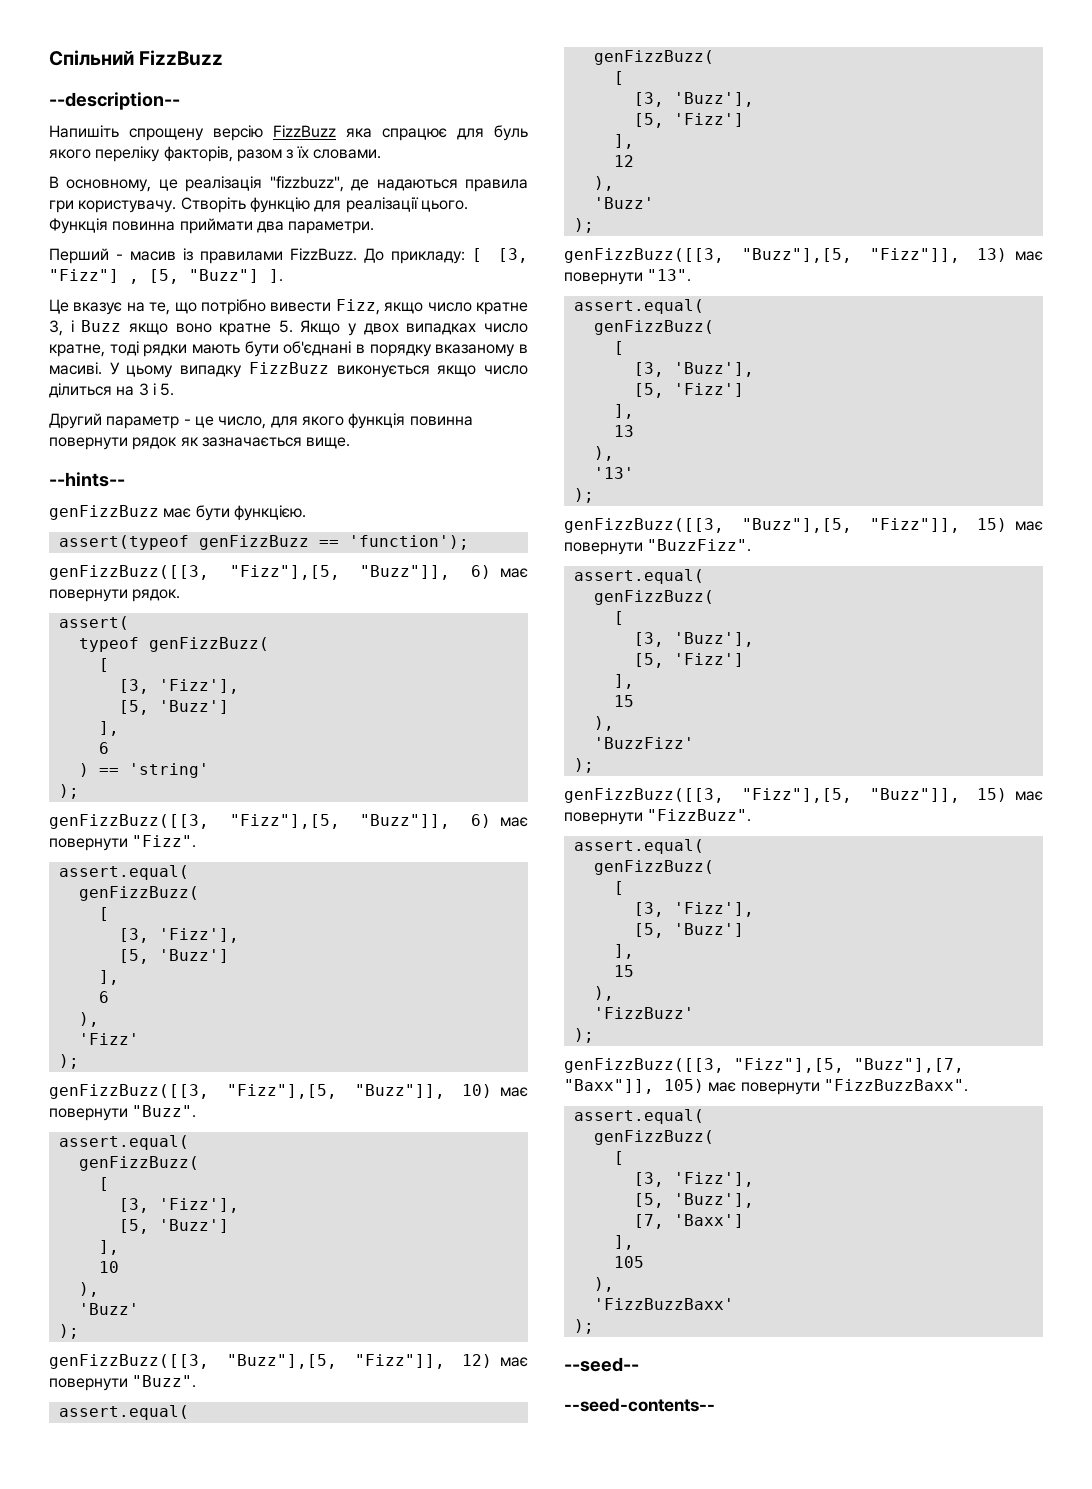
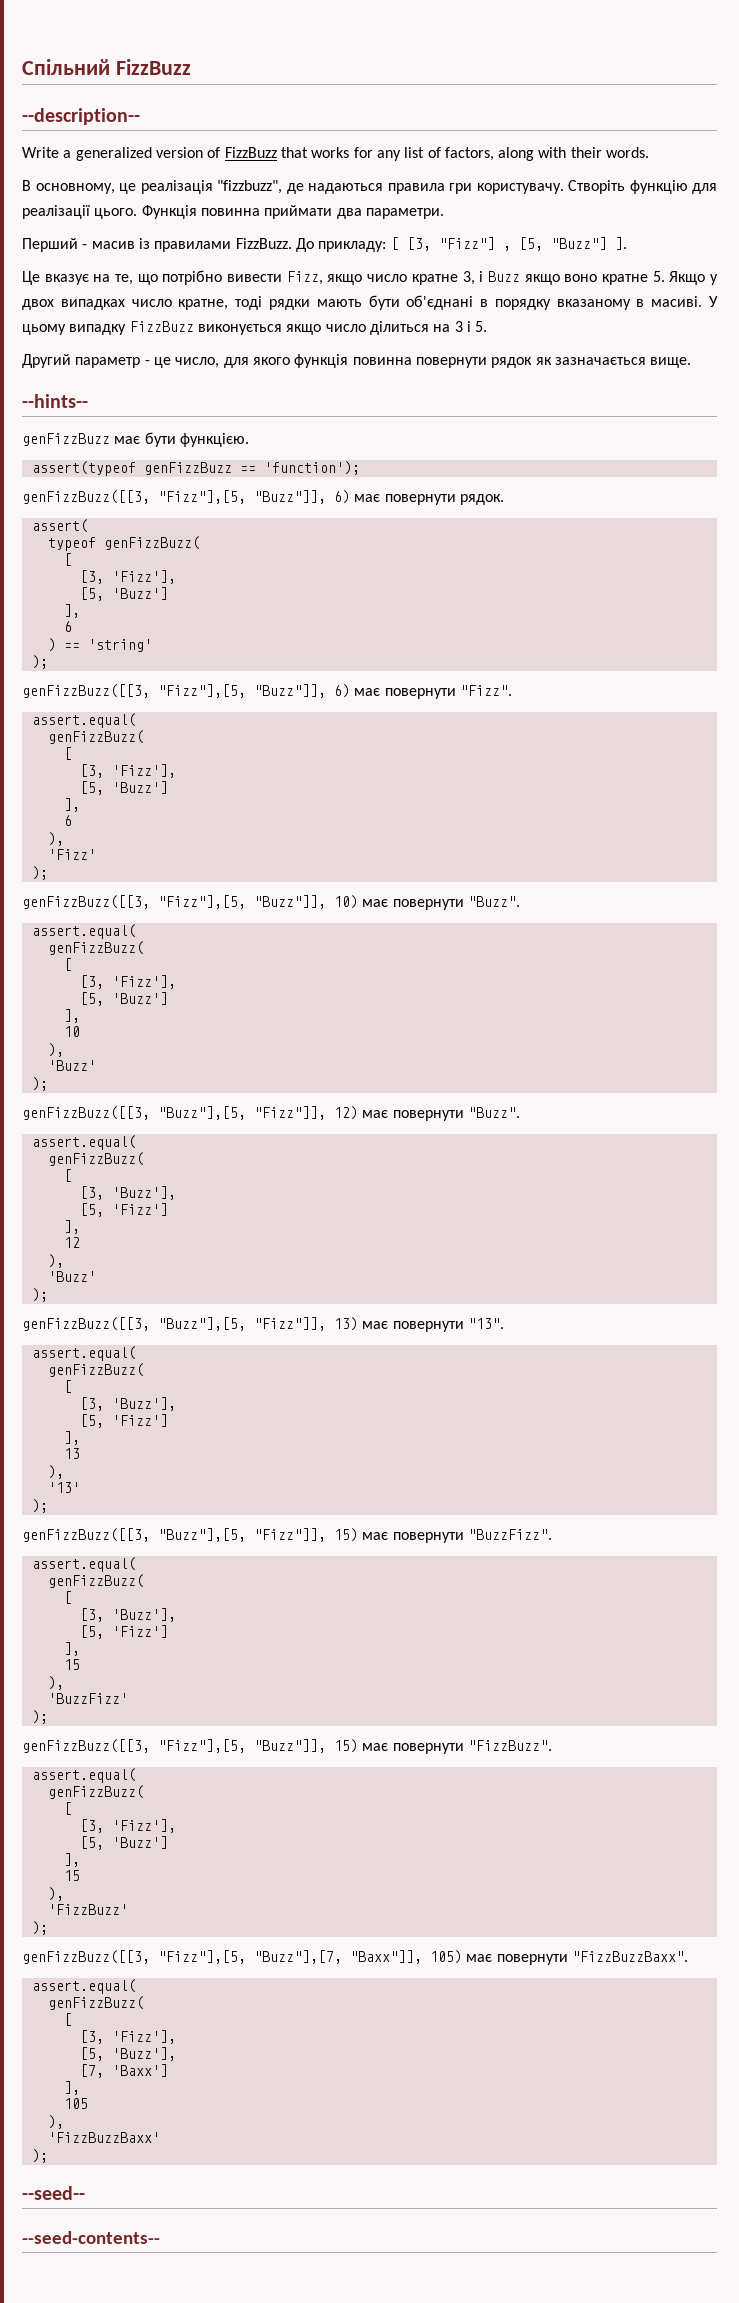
[49,125,528,141] [49,146,381,162] Напишіть спрощену версію FizzBuzz яка спрацює для буль якого переліку факторів, разом з їх словами. -> [22,147,650,161] Write a generalized version of FizzBuzz that works for any list of factors, along with their words.

